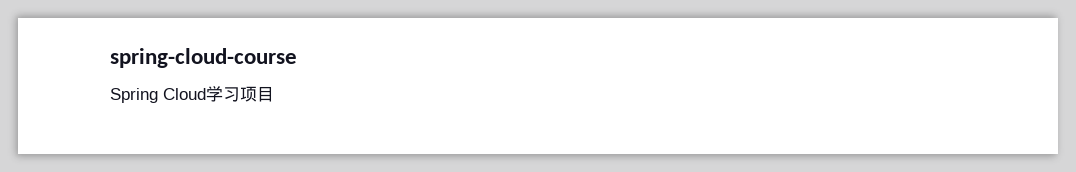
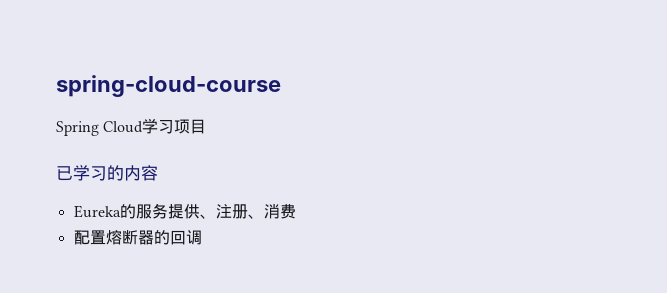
(274, 94) none -> [56,165,158,181] [73,203,296,219] [73,230,202,245] // 已学习的内容 // Eureka的服务提供、注册、消费 // 配置熔断器的回调

